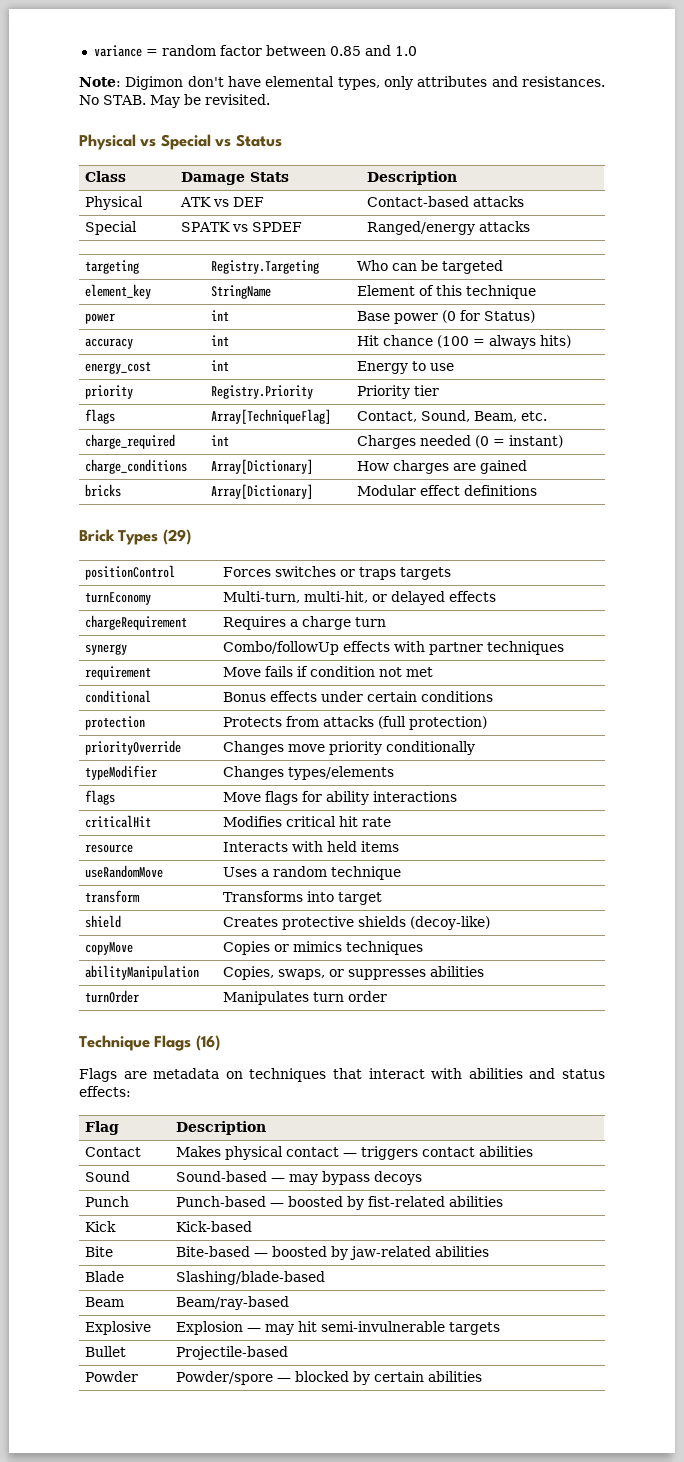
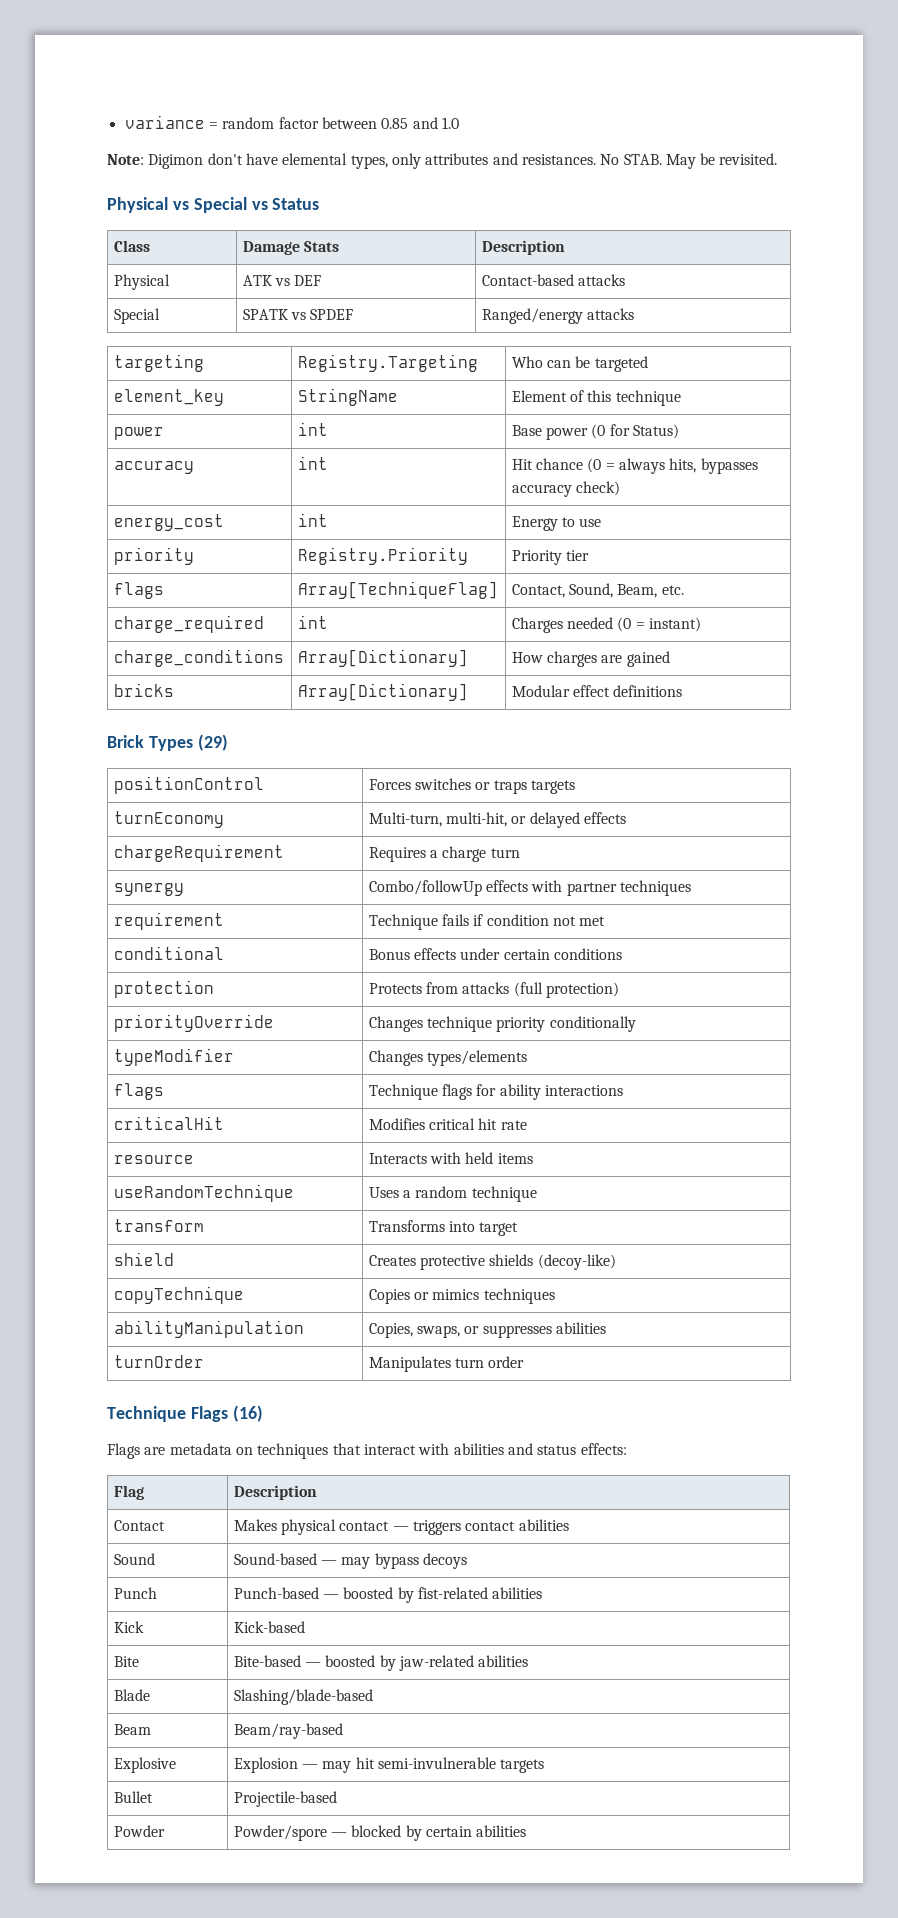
[437,335,470,348] (100 -> [587,458,602,473] (0
[540,335,572,348] hits) -> [669,458,758,474] [511,481,620,497] hits, bypasses accuracy check)
[223,667,262,677] Move -> [368,914,438,930] Technique
[288,744,326,752] move -> [426,1016,492,1032] technique
[223,792,262,802] Move -> [368,1084,438,1100] Technique
[85,865,164,878] useRandomMove -> [113,1184,294,1202] useRandomTechnique
[85,942,134,955] copyMove -> [113,1286,244,1304] copyTechnique

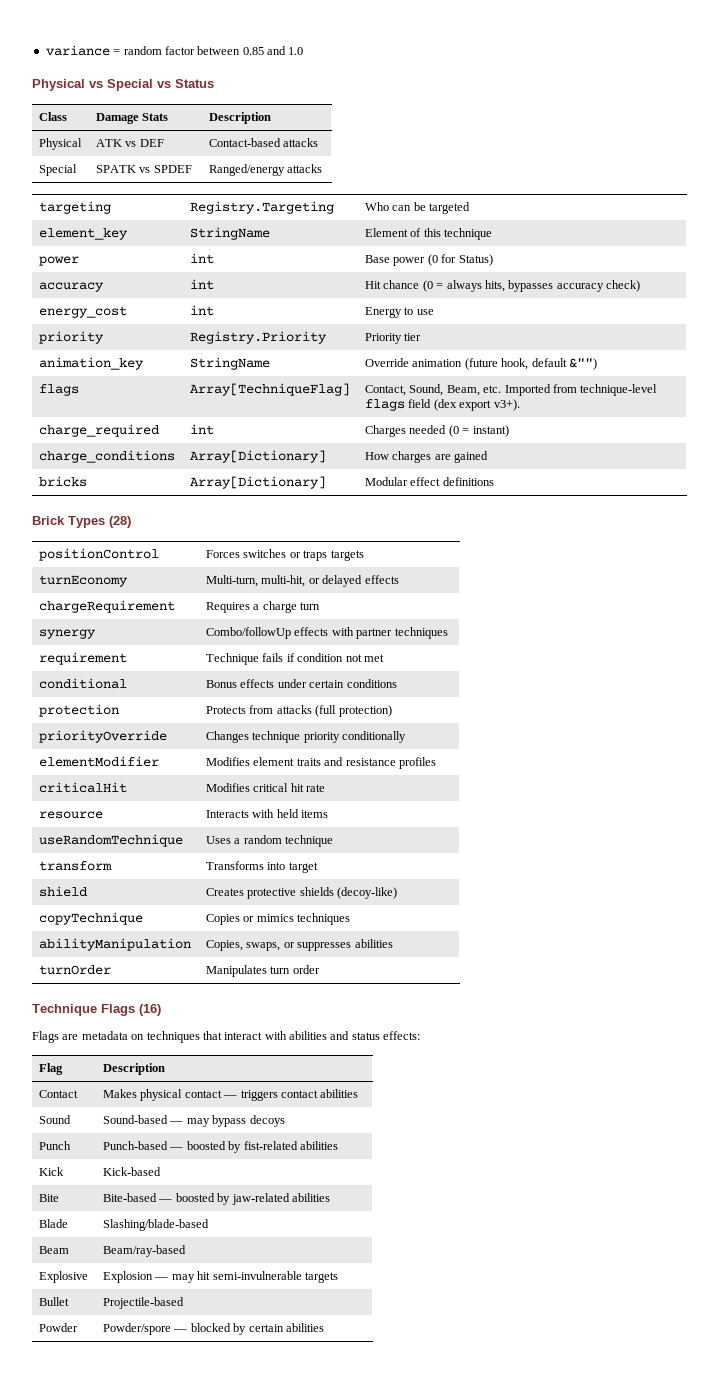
[107,153,778,169] // Note: Digimon don't have elemental types, only attributes and resistances. No STAB. May be revisited. -> (304, 51) none
(589, 555) none -> [39,357,145,370] [190,357,271,370] [365,358,597,370] // animation_key | StringName | Override animation (future hook, default &"")
(684, 590) none -> [504,384,658,396] [365,399,520,411] Imported from technique-level flags field (dex export v3+).
[197,734,228,751] (29) -> [109,516,131,528] (28)
[113,1048,234,1066] [368,1050,527,1066] [113,1083,164,1100] [368,1084,623,1100] typeModifier | Changes types/elements // flags | Technique flags for ability interactions -> [39,756,160,767] [206,757,436,769] elementModifier | Modifies element traits and resistance profiles

